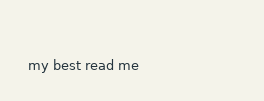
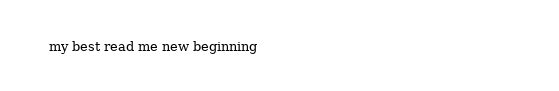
(139, 66) none -> [162,41,257,54] new beginning

